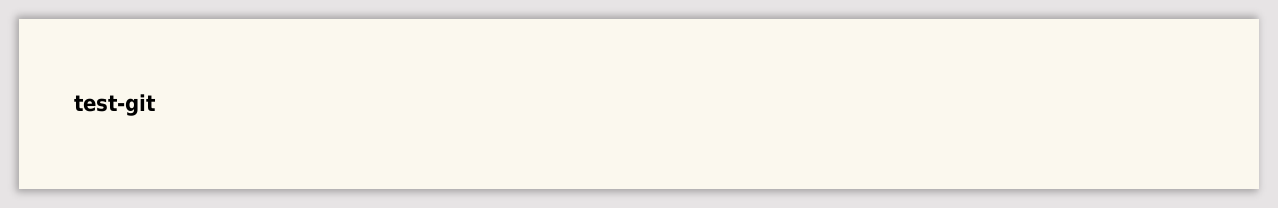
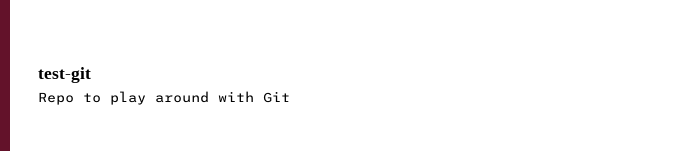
(156, 105) none -> [38,91,290,105] // Repo to play around with Git

